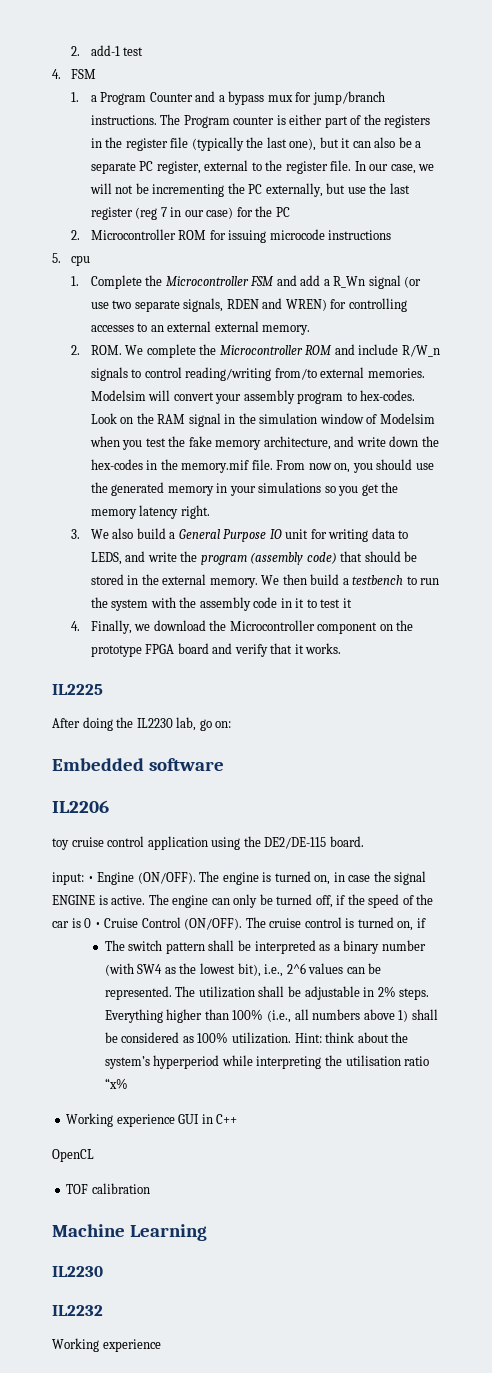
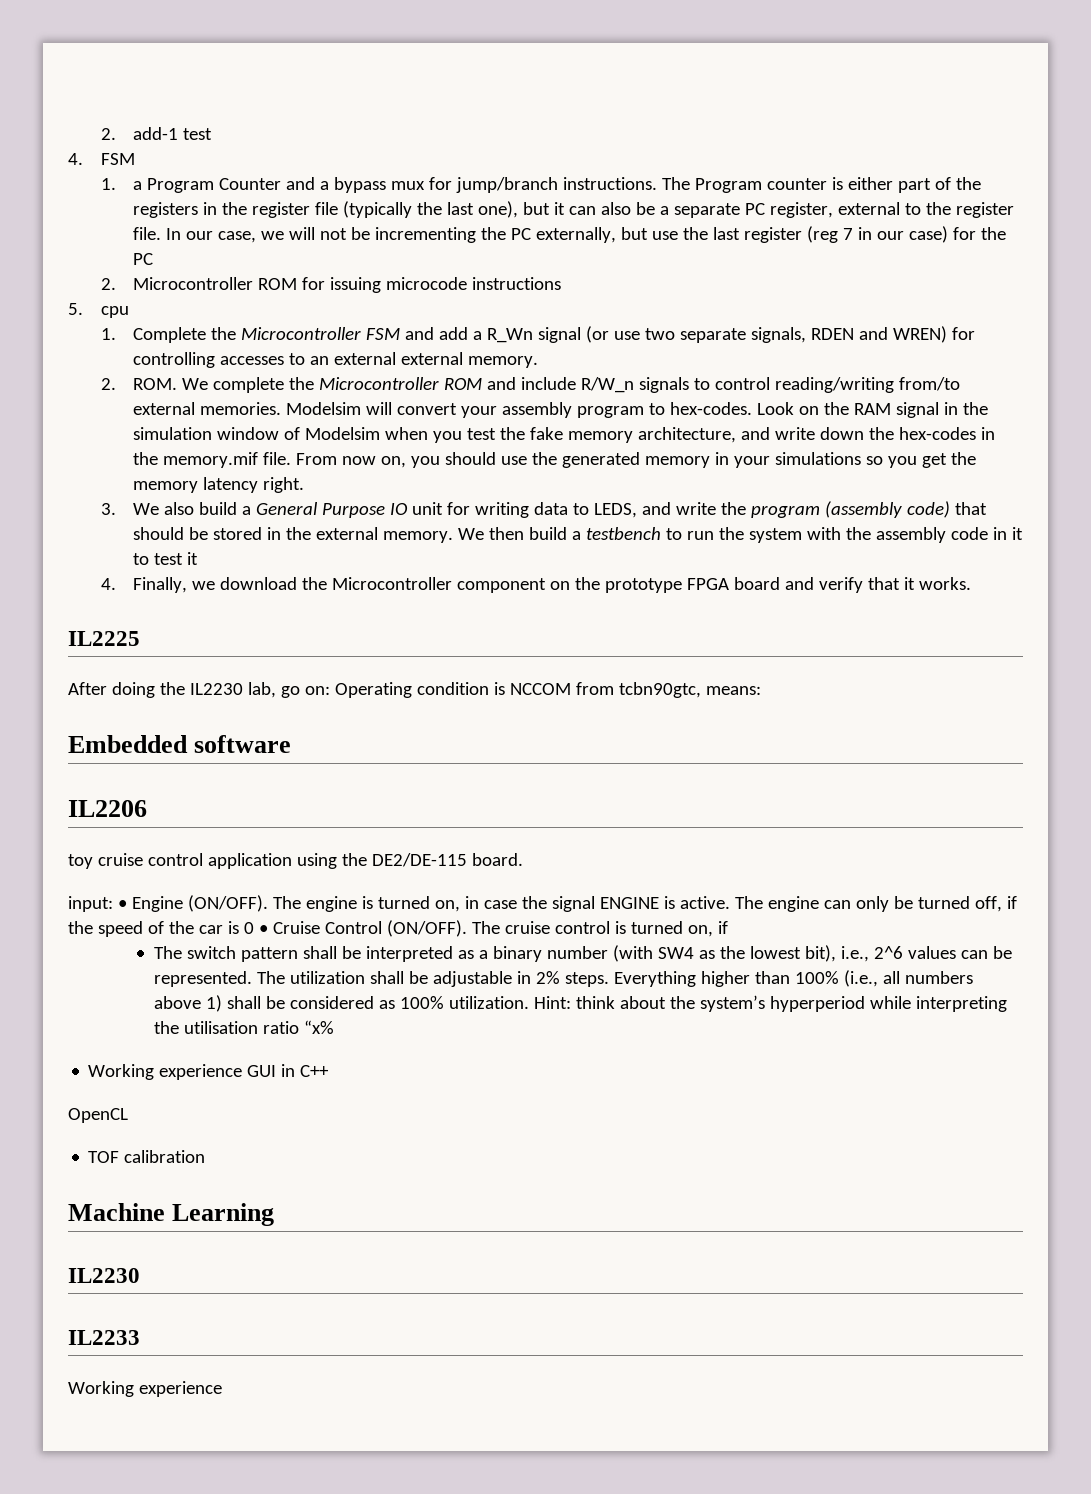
(232, 724) none -> [334,682,761,698] Operating condition is NCCOM from tcbn90gtc, means:
[52,1305,103,1316] IL2232 -> [68,1330,140,1345] IL2233

